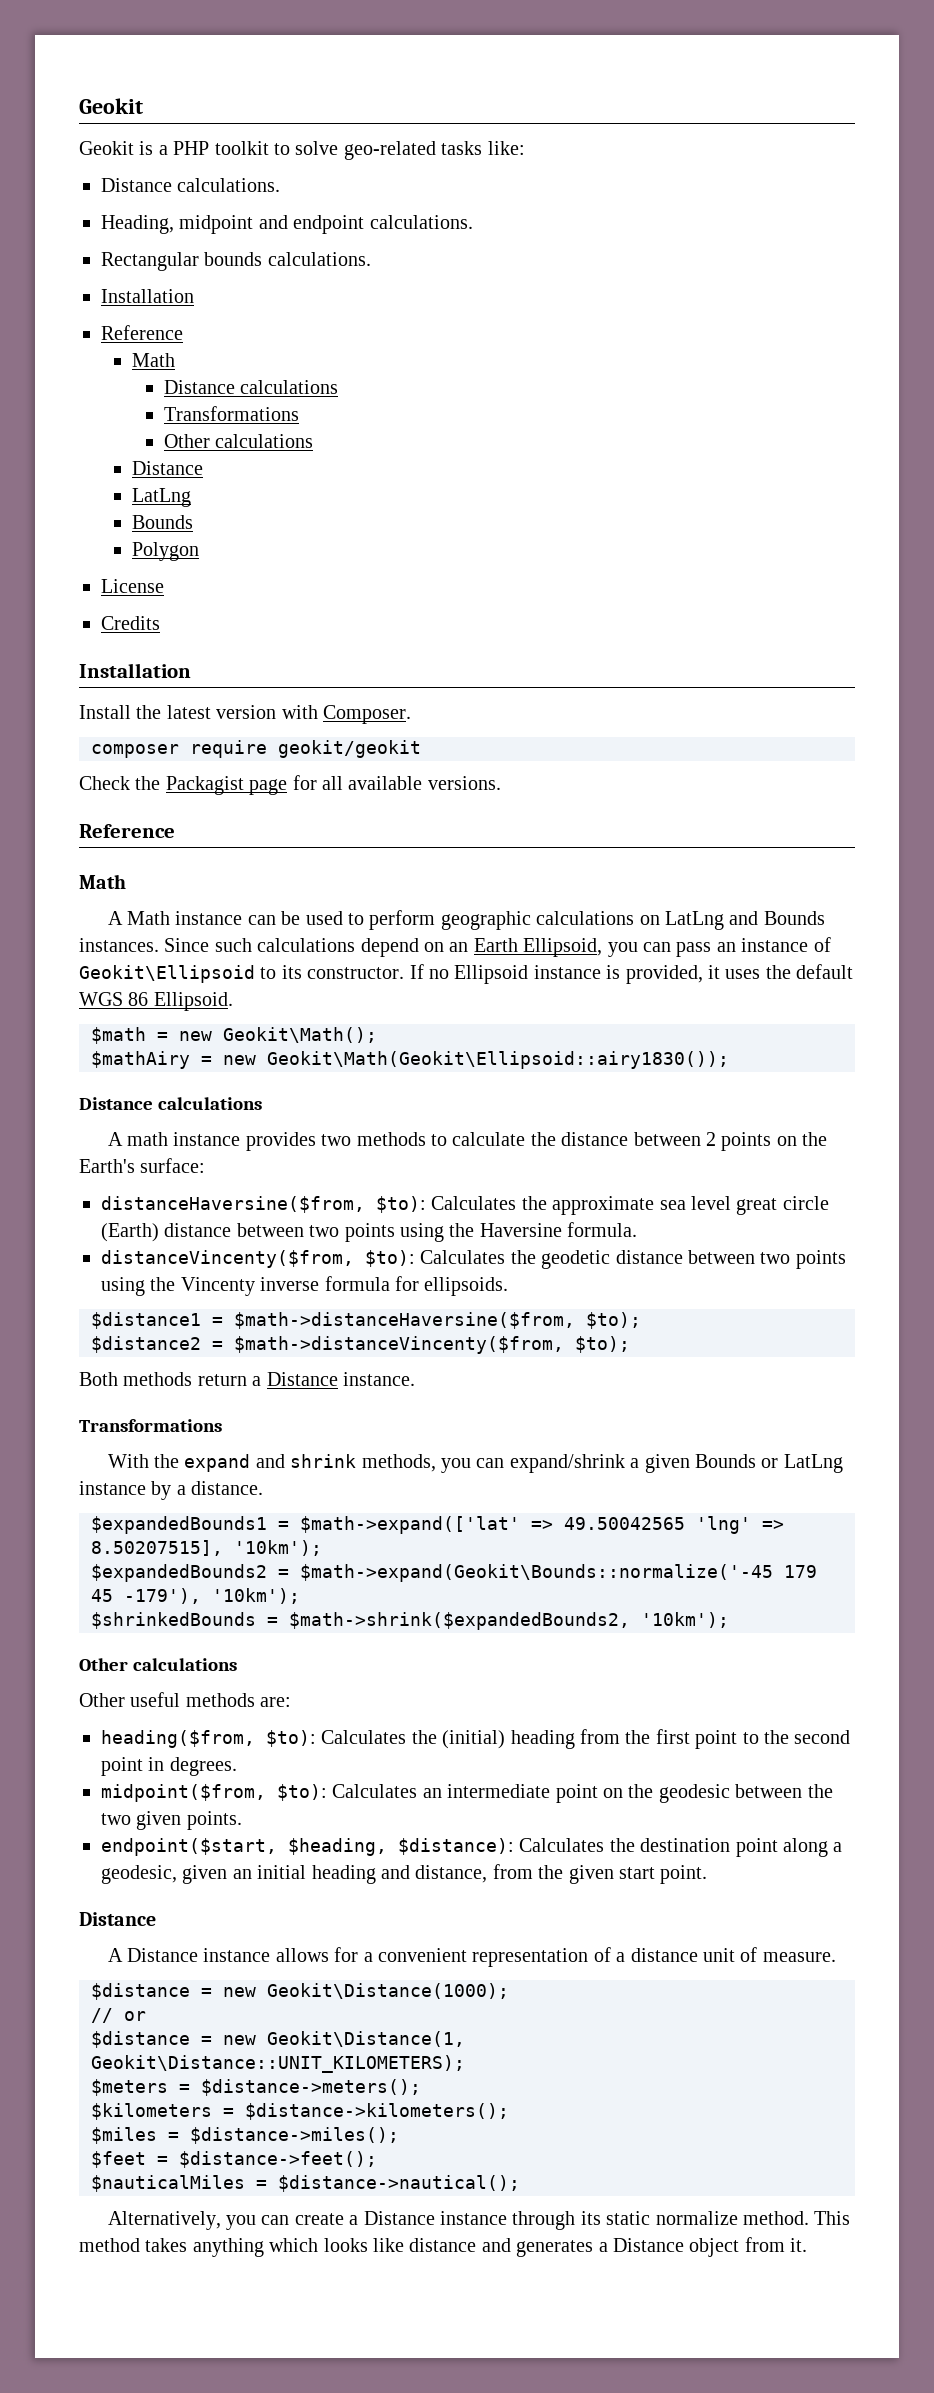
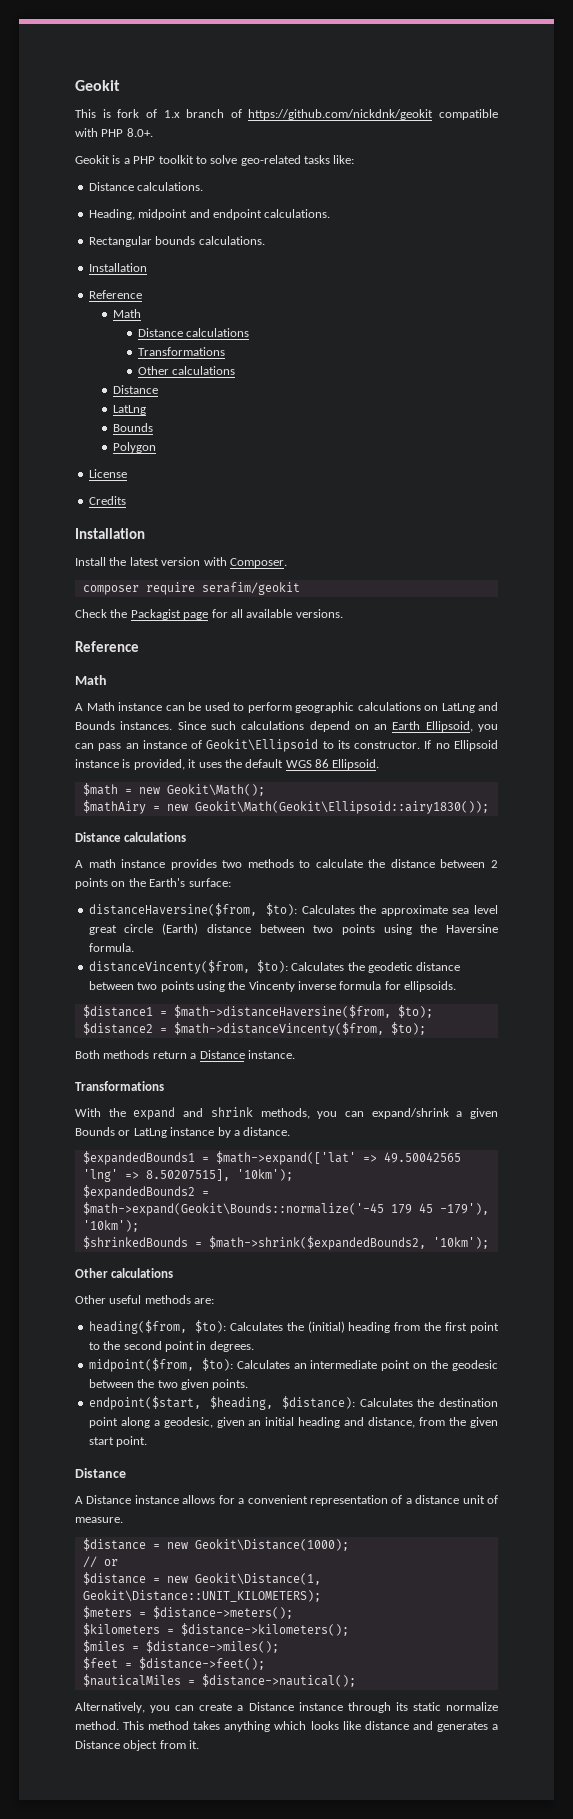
[79,98,143,114] Geokit -> [75,80,120,91] [75,109,498,120] [75,128,153,137] Geokit // This is fork of 1.x branch of https://github.com/nickdnk/geokit compatible with PHP 8.0+.
[278,740,421,758] geokit/geokit -> [201,582,300,595] serafim/geokit

